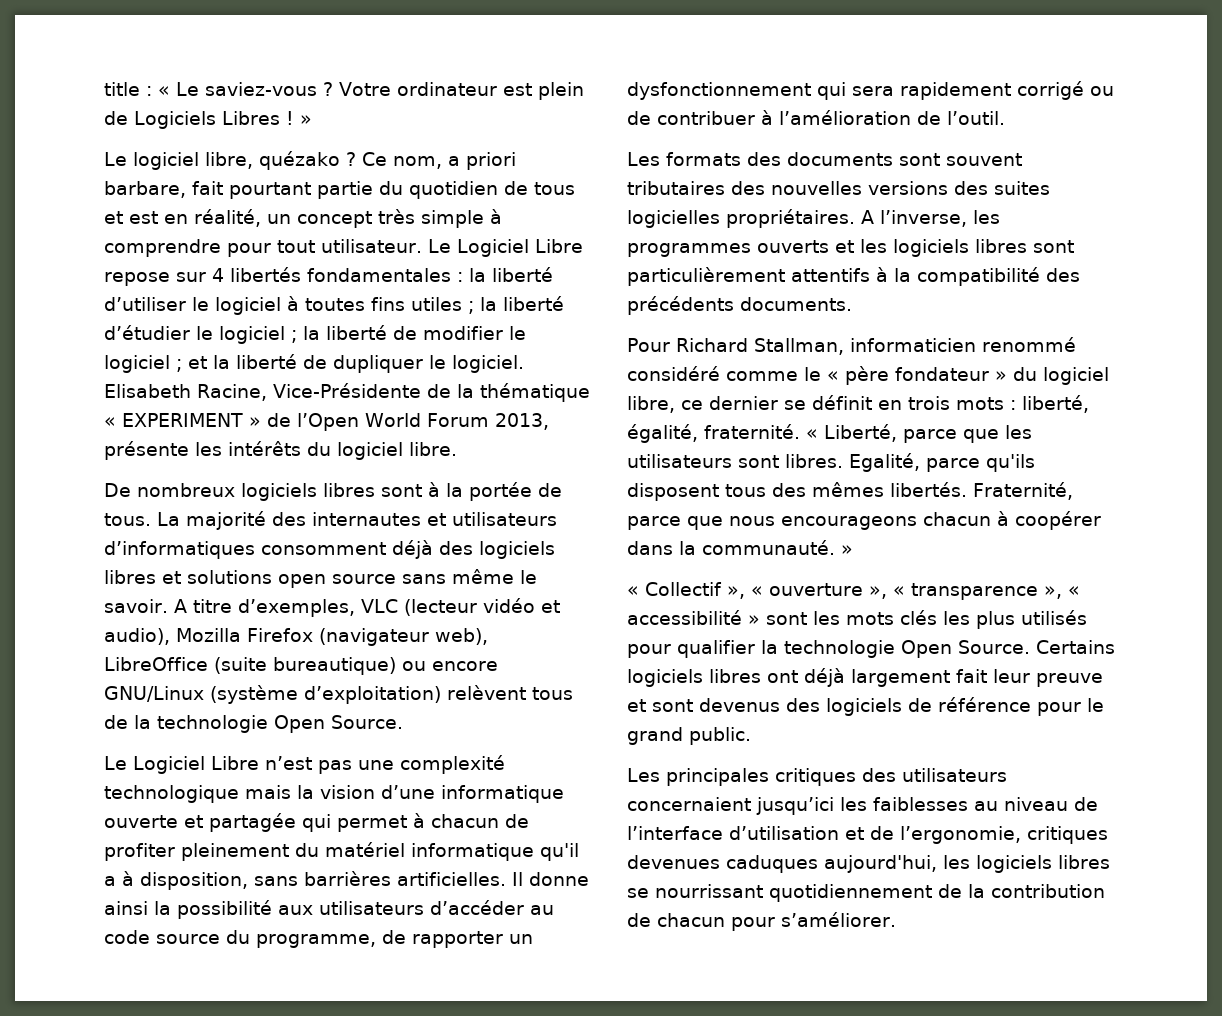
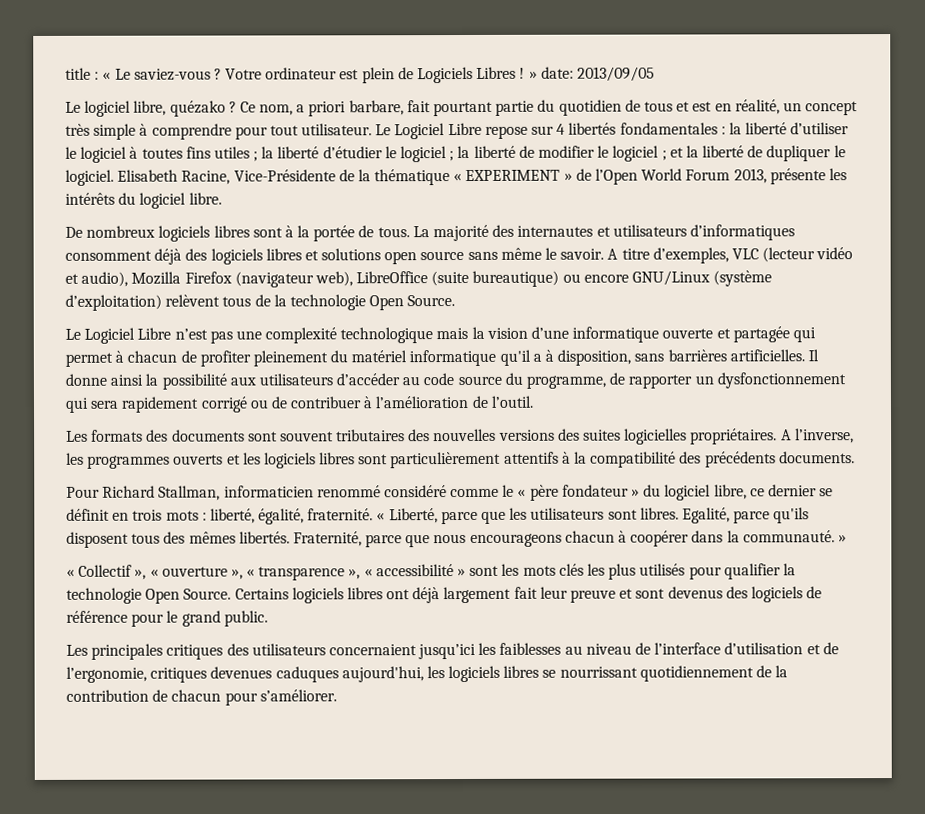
(312, 120) none -> [540,66,655,82] date: 2013/09/05

